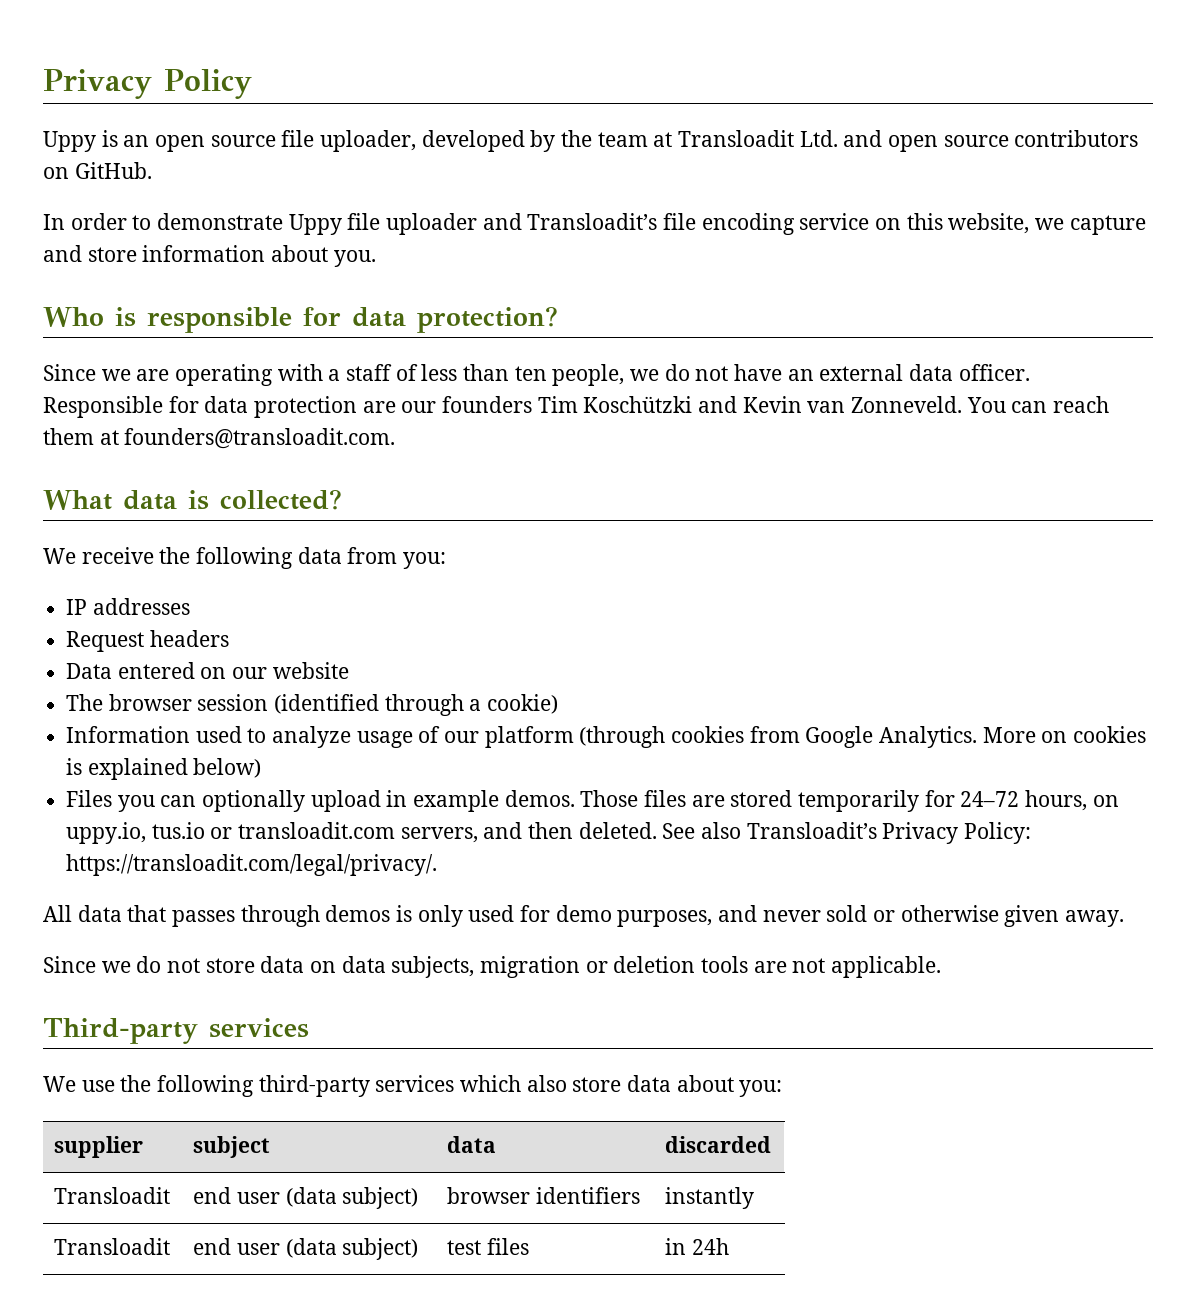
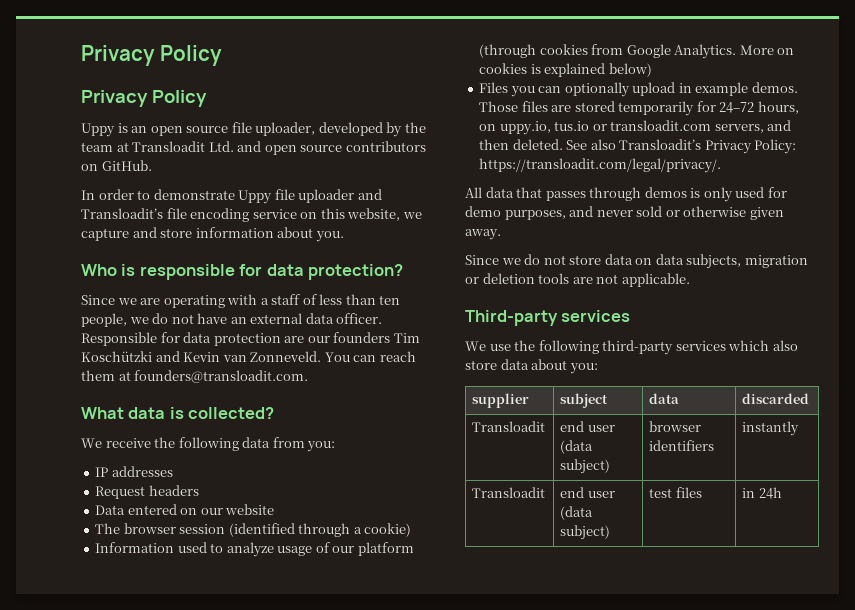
[43,69,252,99] Privacy Policy -> [81,45,222,66] [81,90,207,107] Privacy Policy // Privacy Policy

